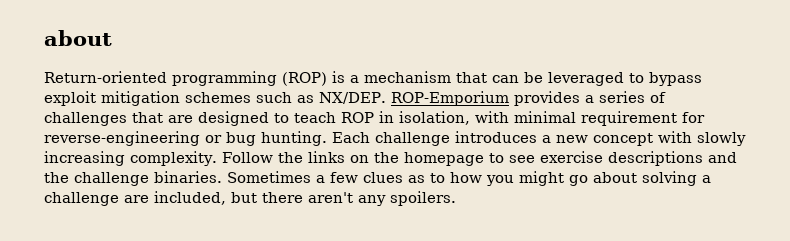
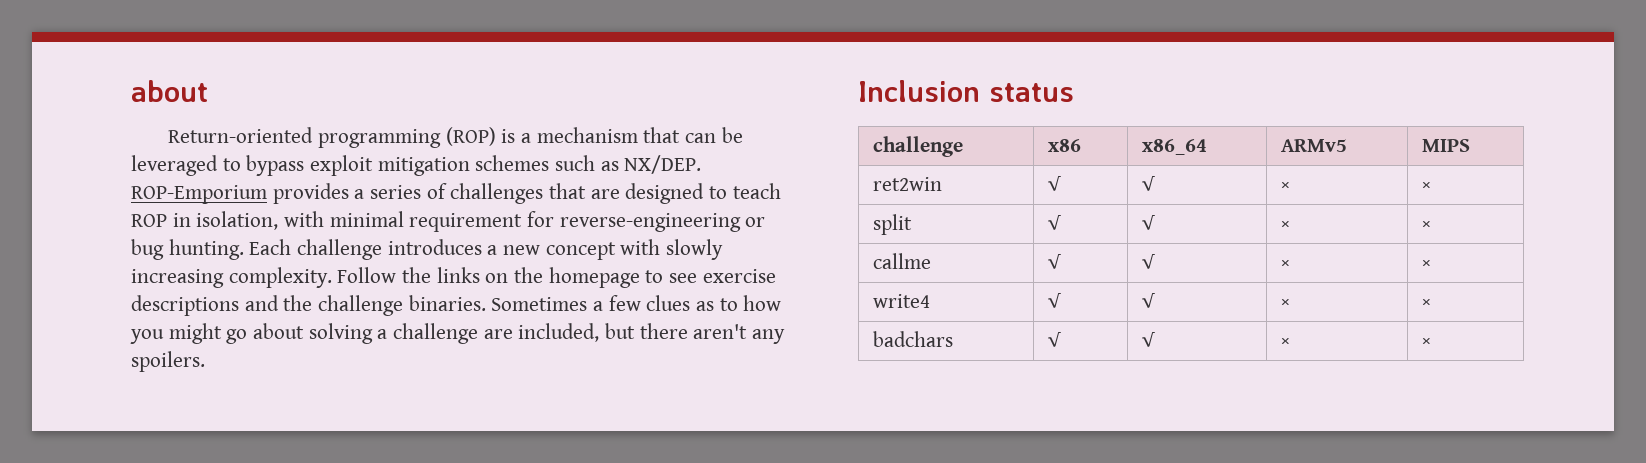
(456, 198) none -> [858,80,1074,102] [873,136,964,157] [1048,139,1082,152] [1142,139,1208,155] [1281,139,1348,152] [1422,139,1471,152] [873,177,943,191] [1048,176,1062,191] [1142,176,1156,191] [1281,182,1291,191] [1422,182,1432,191] [873,214,913,235] [1048,215,1062,230] [1142,215,1156,230] [1281,221,1291,230] [1422,221,1432,230] [873,253,932,269] [1048,254,1062,269] [1142,254,1156,269] [1281,260,1291,269] [1422,260,1432,269] [873,294,931,308] [1048,293,1062,308] [1142,293,1156,308] [1281,299,1291,308] [1422,299,1432,308] [873,331,954,347] [1048,332,1062,347] [1142,332,1156,347] [1281,338,1291,347] [1422,338,1432,347] // Inclusion status // challenge | x86 | x86_64 | ARMv5 | MIPS // ret2win | √ | √ | × | × // split | √ | √ | × | × // callme | √ | √ | × | × // write4 | √ | √ | × | × // badchars | √ | √ | × | ×

